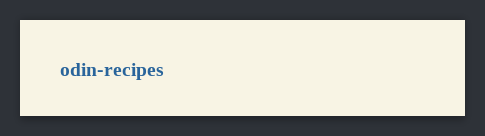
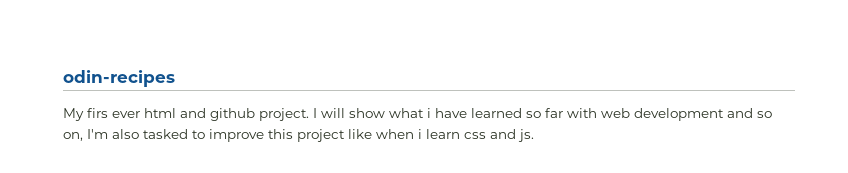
(164, 71) none -> [63,108,772,121] [63,129,534,142] // My firs ever html and github project. I will show what i have learned so far with web development and so on, I'm also tasked to improve this project like when i learn css and js.

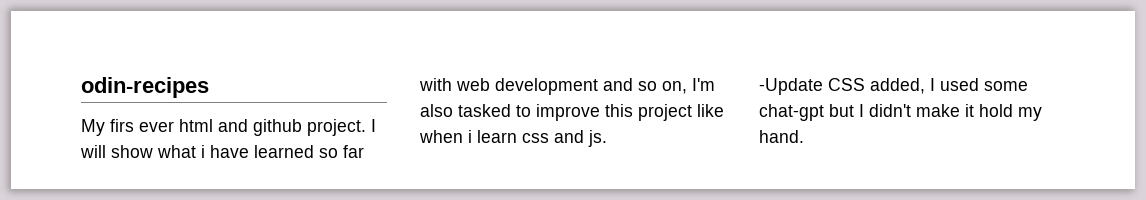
(534, 135) none -> [759,78,1028,95] [759,104,1042,121] [759,130,804,143] // -Update CSS added, I used some chat-gpt but I didn't make it hold my hand.

